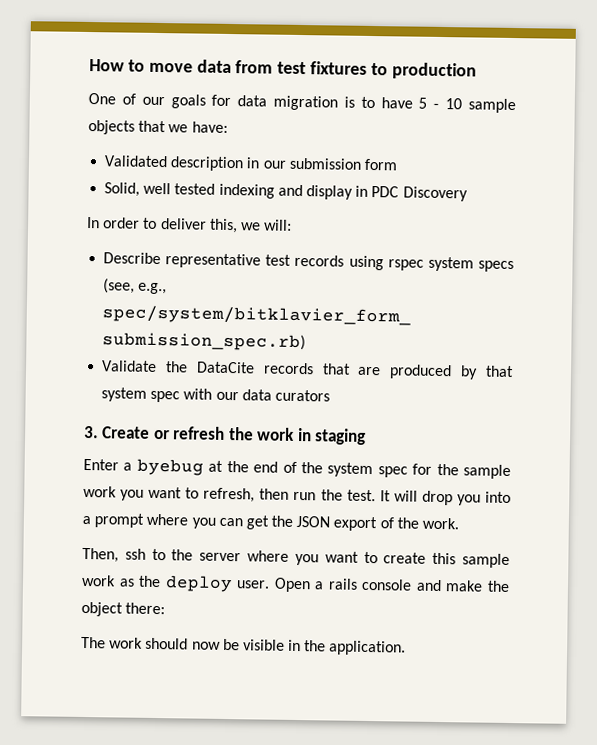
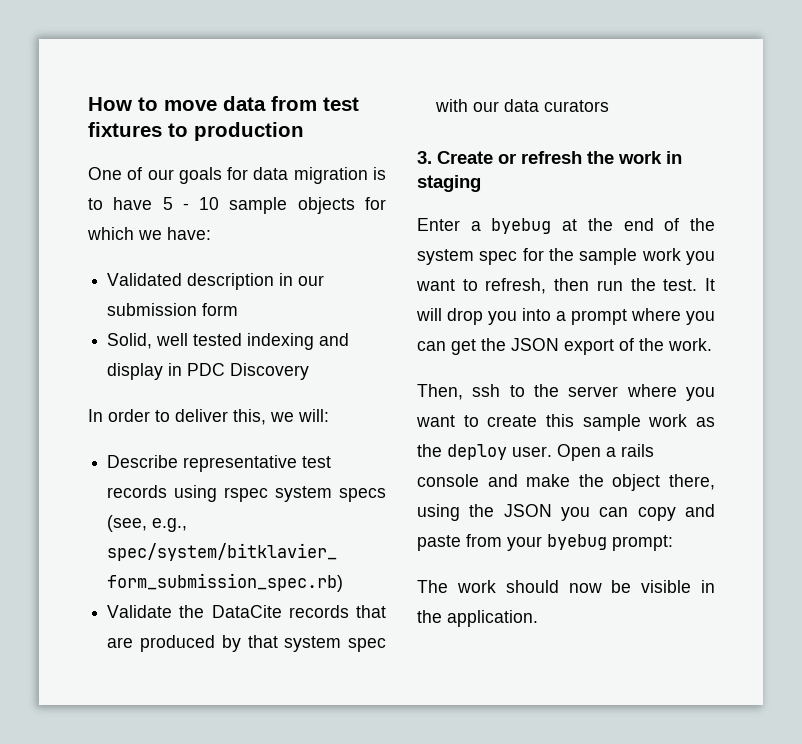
[138,120,167,133] that -> [364,197,386,210] [87,227,134,240] for which
[125,602,166,615] there: -> [669,474,715,490] [417,504,715,521] [417,534,673,551] there, using the JSON you can copy and paste from your byebug prompt:

